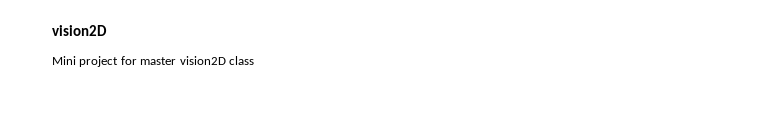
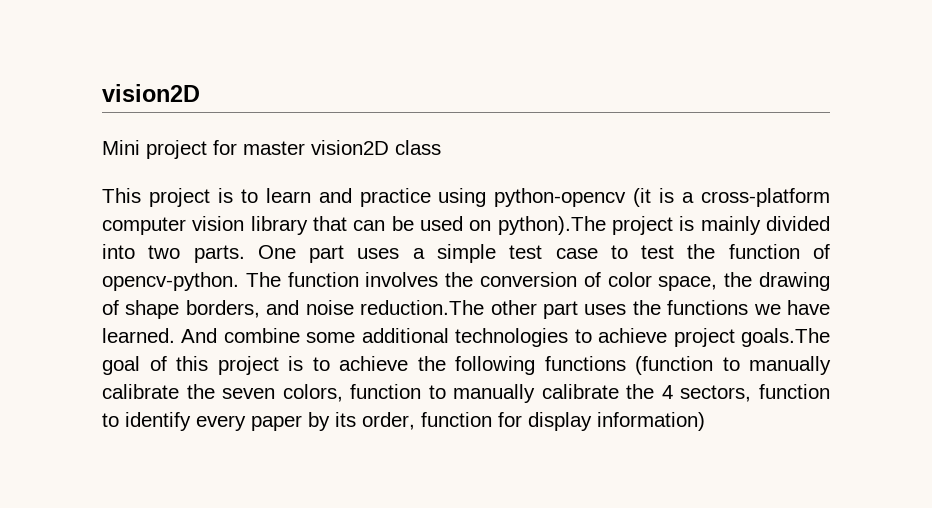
(254, 60) none -> [102,188,830,207] [102,216,831,235] [102,244,831,263] [102,272,830,291] [102,300,830,319] [102,328,830,347] [102,356,831,375] [102,384,830,403] [102,412,705,431] // This project is to learn and practice using python-opencv (it is a cross-platform computer vision library that can be used on python).The project is mainly divided into two parts. One part uses a simple test case to test the function of opencv-python. The function involves the conversion of color space, the drawing of shape borders, and noise reduction.The other part uses the functions we have learned. And combine some additional technologies to achieve project goals.The goal of this project is to achieve the following functions (function to manually calibrate the seven colors, function to manually calibrate the 4 sectors, function to identify every paper by its order, function for display information)

